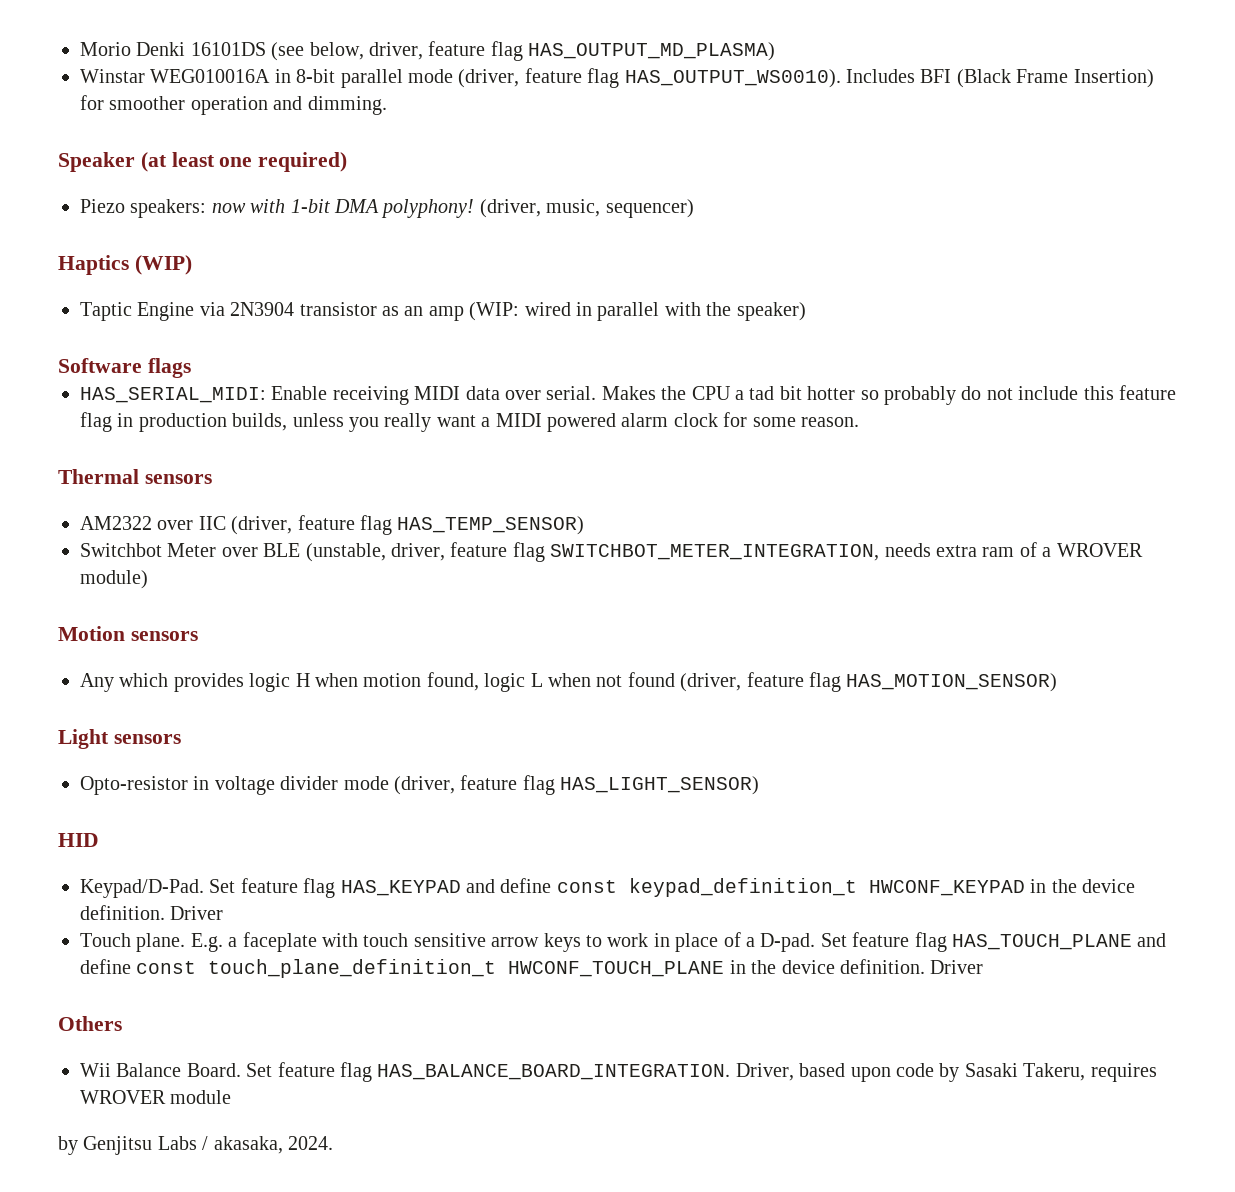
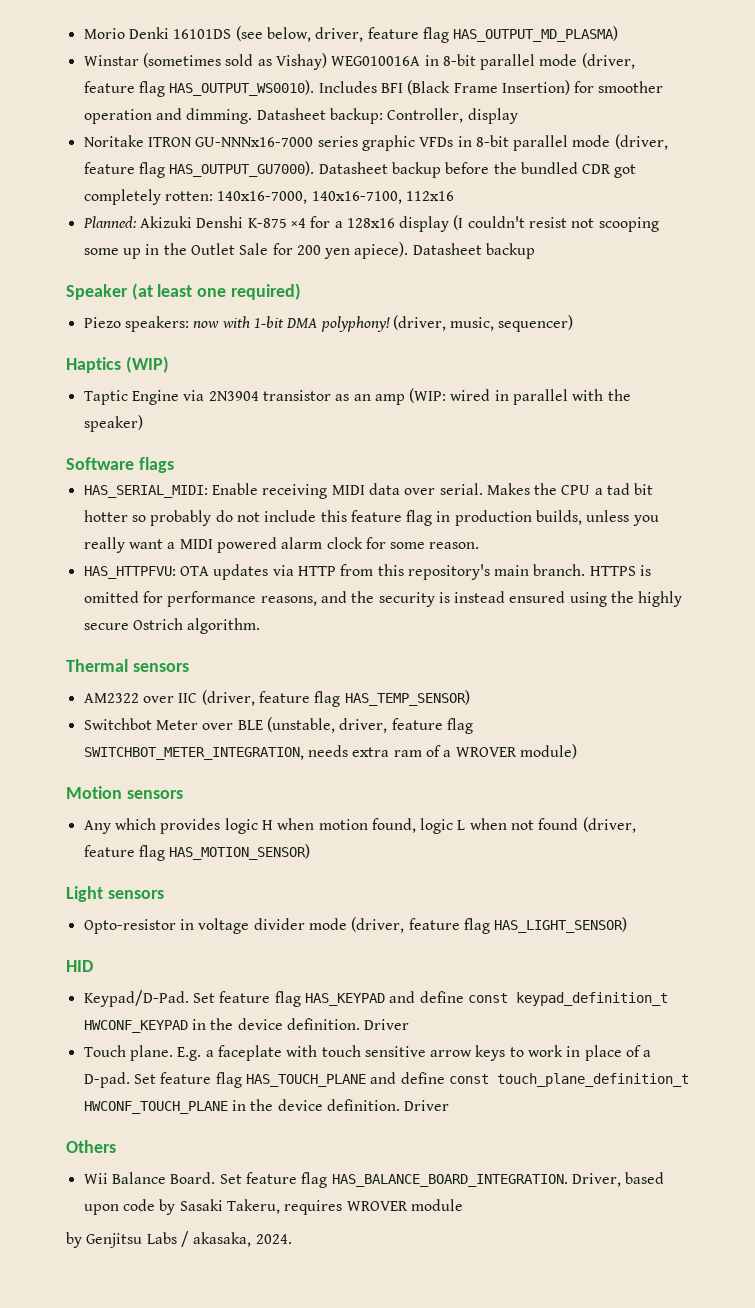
(145, 76) none -> [142,53,327,70] (sometimes sold as Vishay)
(387, 105) none -> [256,108,518,124] [83,134,668,151] [83,161,637,178] [83,189,454,205] [82,215,659,232] [83,242,536,259] Datasheet backup: Controller, display // Noritake ITRON GU-NNNx16-7000 series graphic VFDs in 8-bit parallel mode (driver, feature flag HAS_OUTPUT_GU7000). Datasheet backup before the bundled CDR got completely rotten: 140x16-7000, 140x16-7100, 112x16 // Planned: Akizuki Denshi K-875 ×4 for a 128x16 display (I couldn't resist not scooping some up in the Outlet Sale for 200 yen apiece). Datasheet backup
(859, 422) none -> [83,564,652,580] [83,591,683,607] [83,618,261,634] // HAS_HTTPFVU: OTA updates via HTTP from this repository's main branch. HTTPS is omitted for performance reasons, and the security is instead ensured using the highly secure Ostrich algorithm.

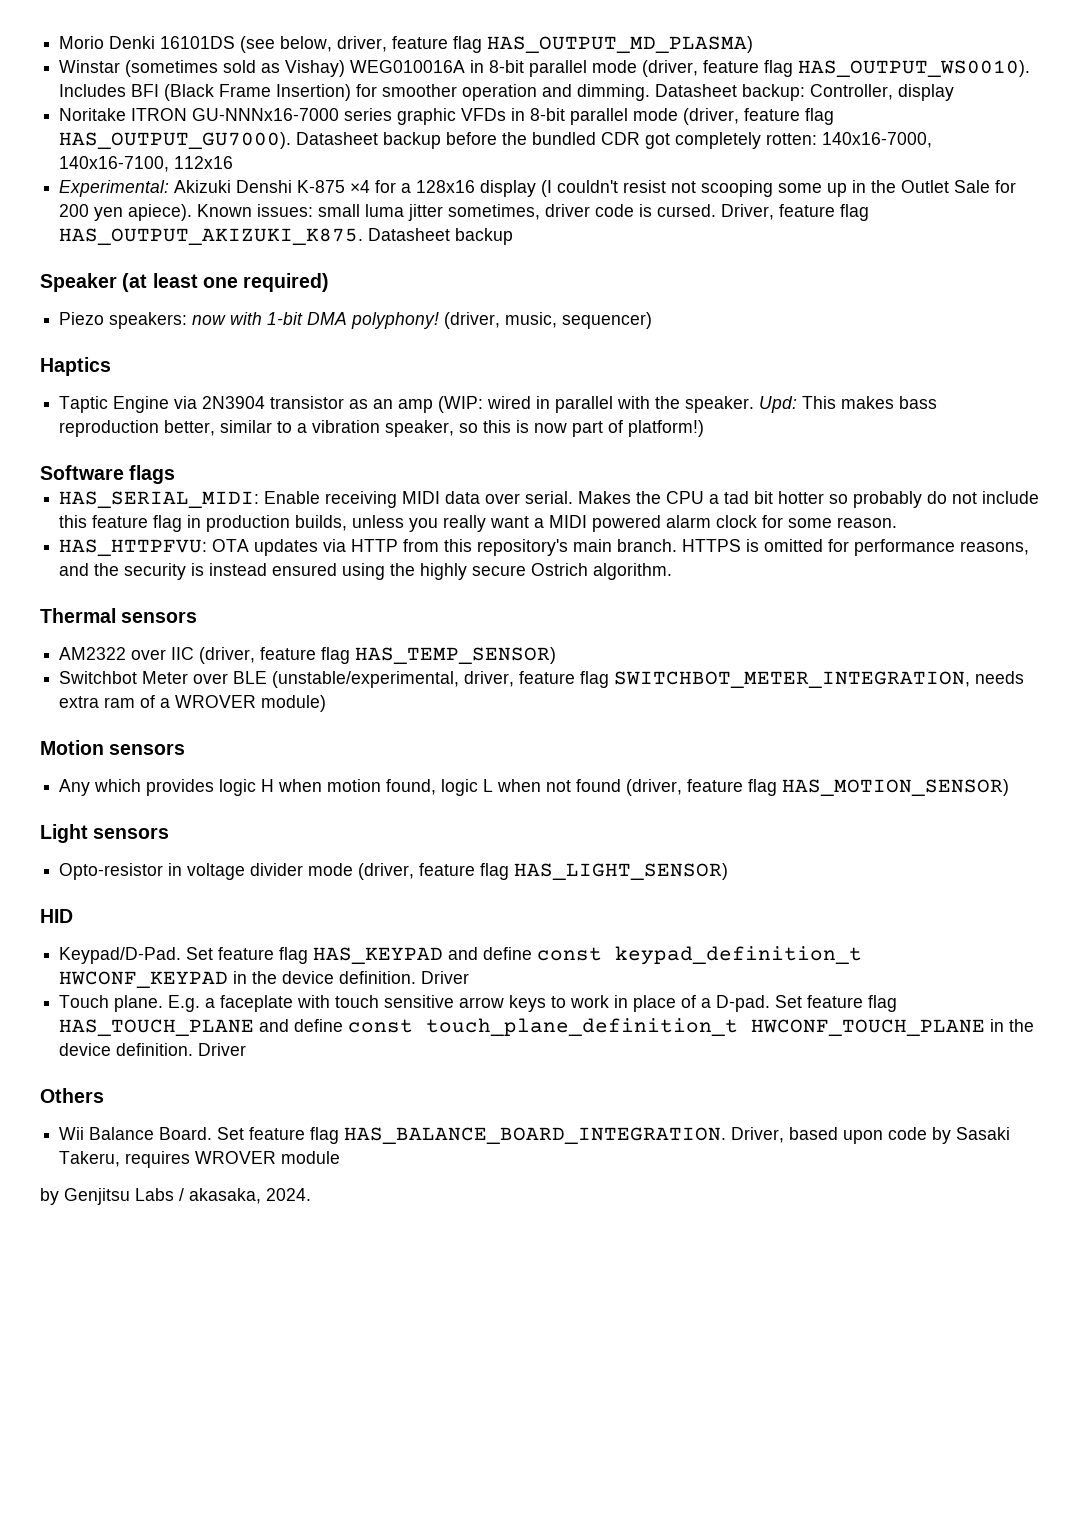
[82,216,137,228] Planned: -> [59,180,170,197] Experimental:
(409, 250) none -> [197,204,870,221] [59,228,364,245] Known issues: small luma jitter sometimes, driver code is cursed. Driver, feature flag HAS_OUTPUT_AKIZUKI_K875.
[125,356,169,373] (WIP) -> (111, 366) none
[83,415,143,432] speaker) -> [685,396,938,413] [59,420,705,437] speaker. Upd: This makes bass reproduction better, similar to a vibration speaker, so this is now part of platform!)
[266,717,335,733] (unstable, -> [272,671,460,688] (unstable/experimental,

